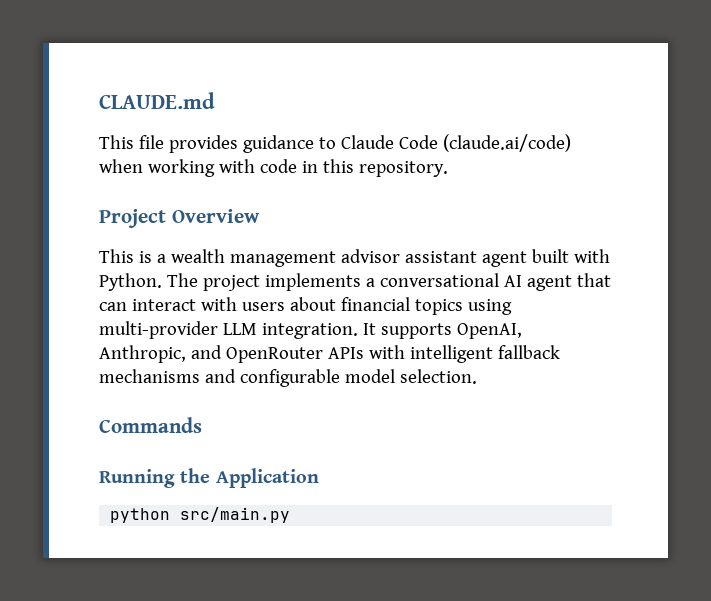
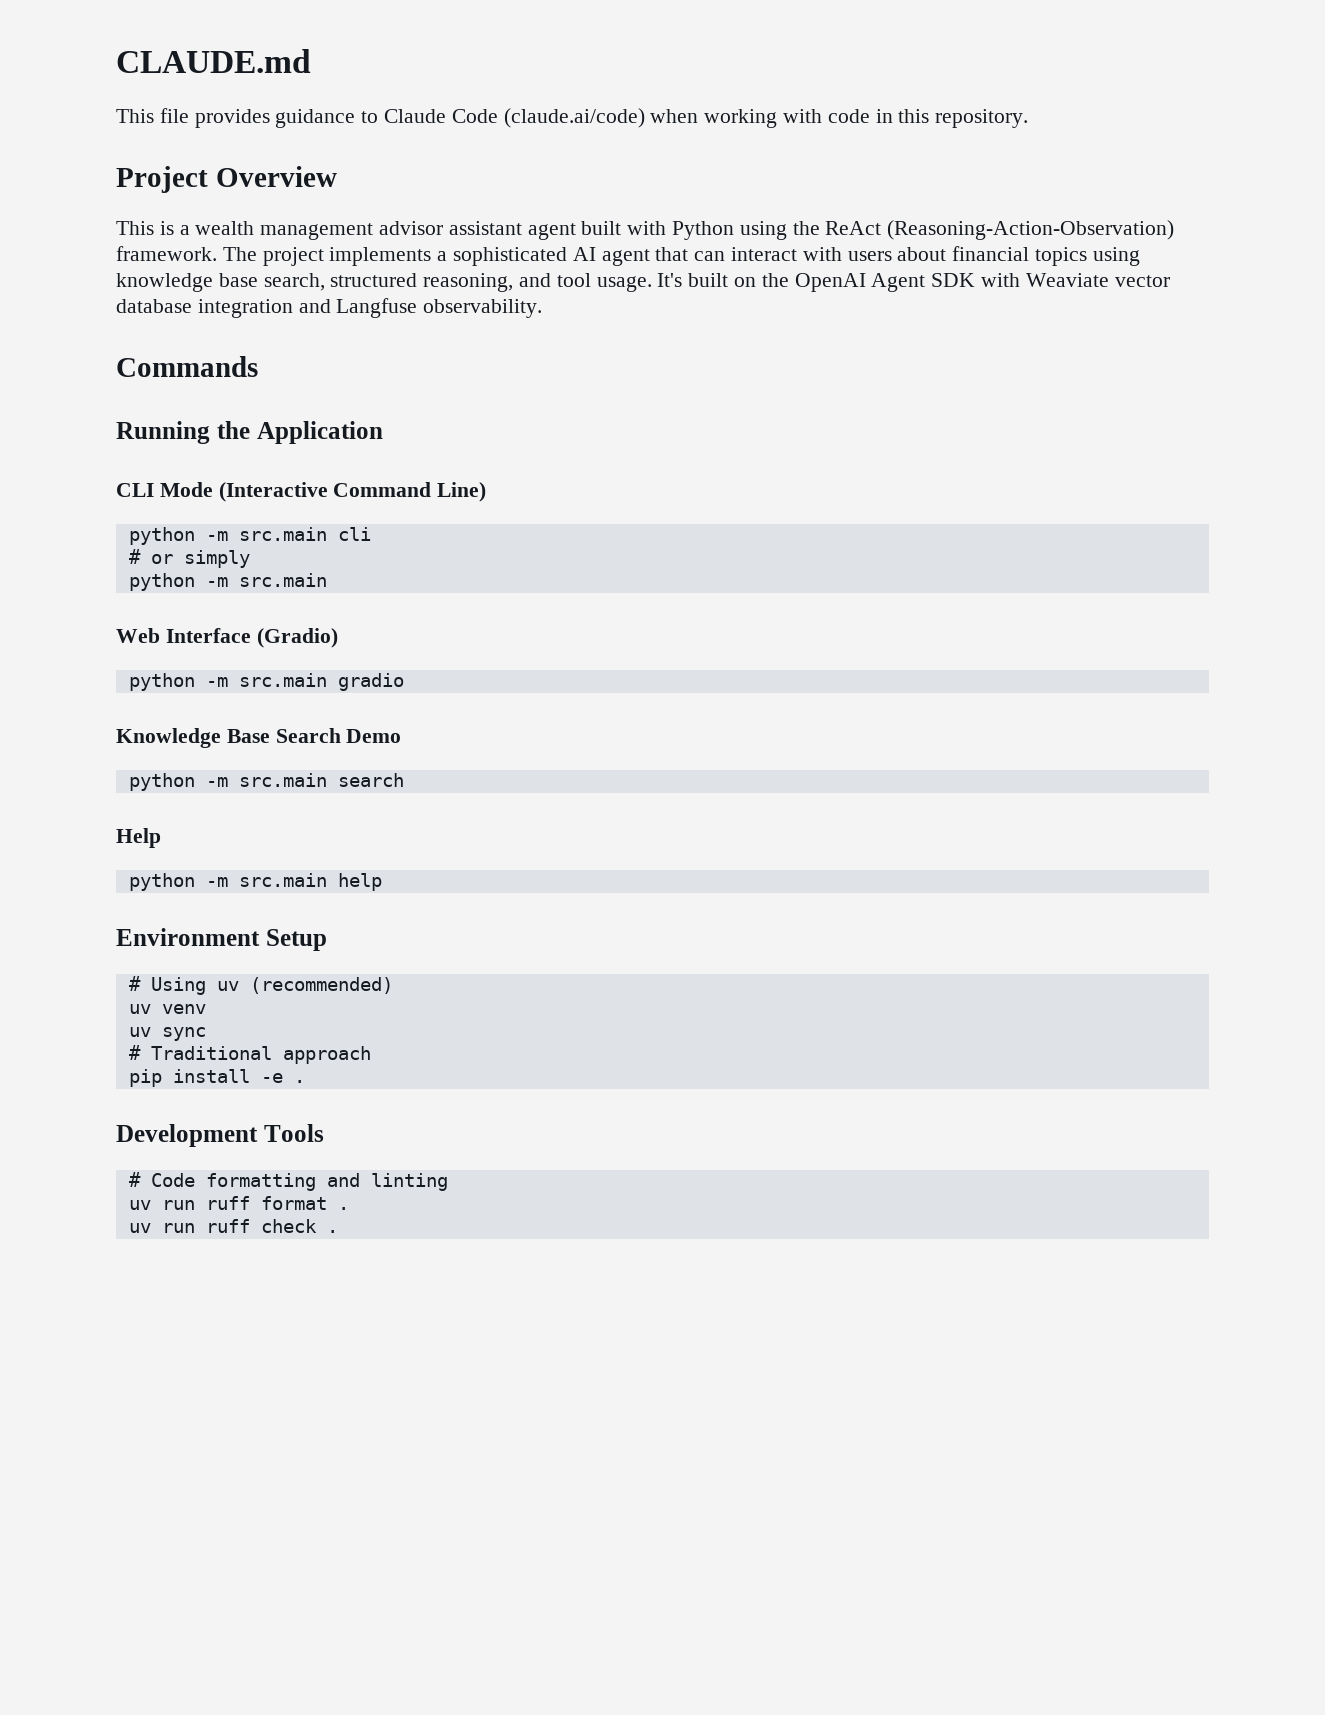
[99,273,162,291] Python. -> [672,220,1175,240] [116,246,217,261] Python using the ReAct (Reasoning-Action-Observation) framework.
[379,273,499,287] conversational -> [453,247,568,266] sophisticated
[99,321,522,339] [99,345,560,363] [99,369,477,387] [99,417,202,433] [99,468,319,488] [110,507,291,523] multi-provider LLM integration. It supports OpenAI, Anthropic, and OpenRouter APIs with intelligent fallback mechanisms and configurable model selection. // Commands // Running the Application // python src/main.py -> [116,273,1170,292] [116,298,543,318] [116,356,258,377] [116,421,383,444] [116,482,487,502] [128,527,371,545] [128,549,250,568] [128,573,327,591] [116,628,338,648] [128,673,404,691] [116,728,402,748] [128,773,404,791] [116,828,161,848] [128,873,382,891] [116,928,327,951] [128,976,393,995] [128,1004,206,1014] [128,1027,206,1041] [128,1045,371,1064] [128,1069,305,1087] [116,1124,324,1147] [128,1172,448,1191] [128,1196,349,1210] [128,1219,338,1233] knowledge base search, structured reasoning, and tool usage. It's built on the OpenAI Agent SDK with Weaviate vector database integration and Langfuse observability. // Commands // Running the Application // CLI Mode (Interactive Command Line) // python -m src.main cli // # or simply // python -m src.main // Web Interface (Gradio) // python -m src.main gradio // Knowledge Base Search Demo // python -m src.main search // Help // python -m src.main help // Environment Setup // # Using uv (recommended) // uv venv // uv sync // # Traditional approach // pip install -e . // Development Tools // # Code formatting and linting // uv run ruff format . // uv run ruff check .

